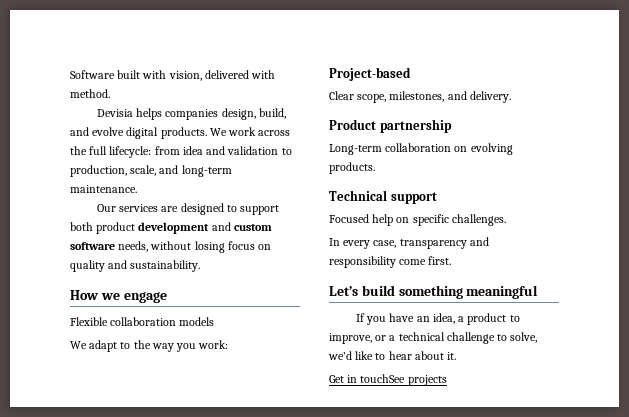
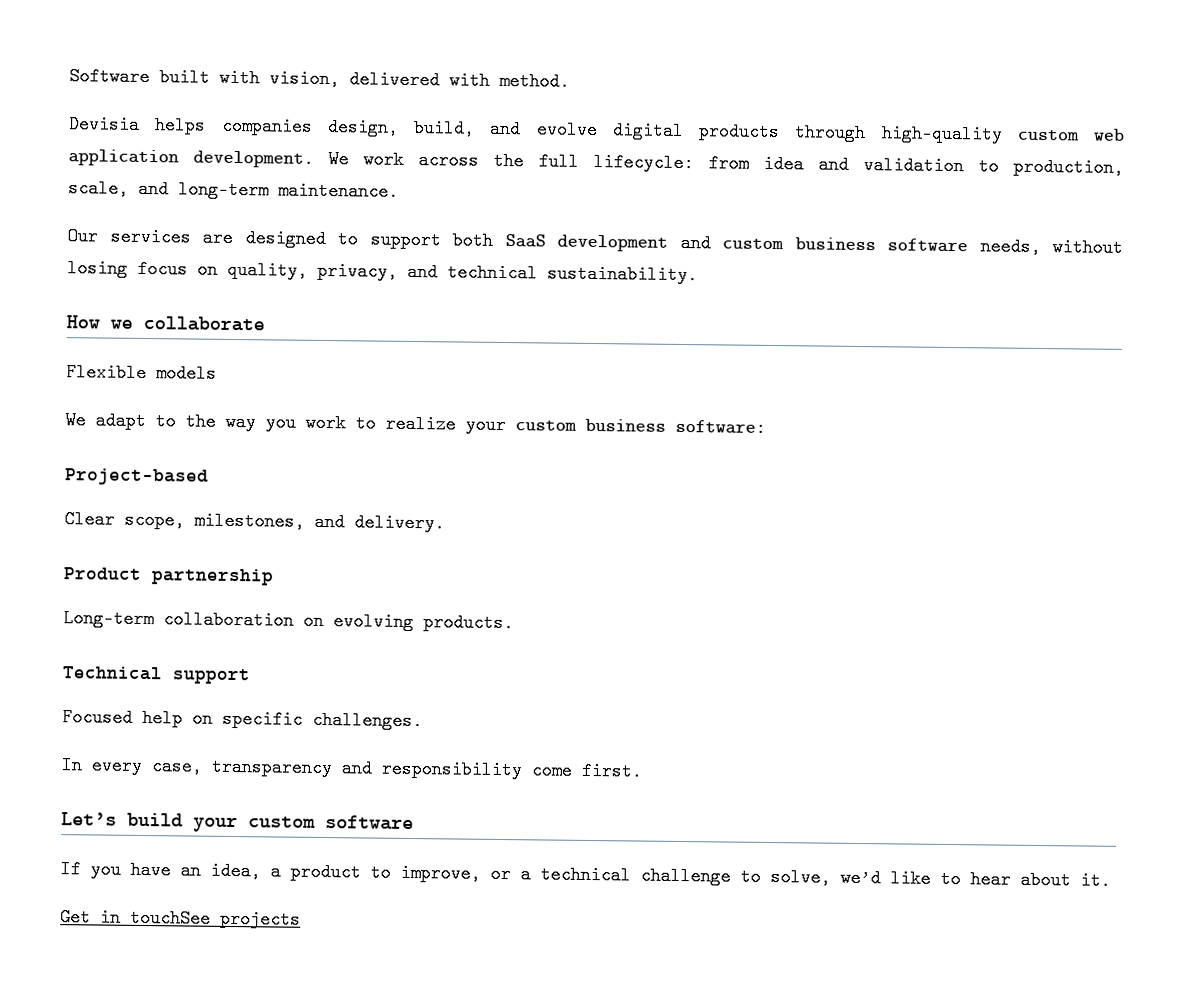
[160,127,207,139] products. -> [698,122,1125,144] [68,148,314,168] products through high-quality custom web application development.
[96,222,136,234] product -> [504,234,546,248] SaaS
(272, 227) none -> [794,237,876,251] business
[70,260,128,272] quality and -> [227,260,538,283] quality, privacy, and technical
[123,292,167,303] engage -> [143,315,265,332] collaborate
[110,317,177,326] collaboration -> (147, 373) none
[198,340,229,349] work: -> [305,413,766,437] work to realize your custom business software:
[398,285,539,299] something meaningful -> [193,815,414,833] your custom software

